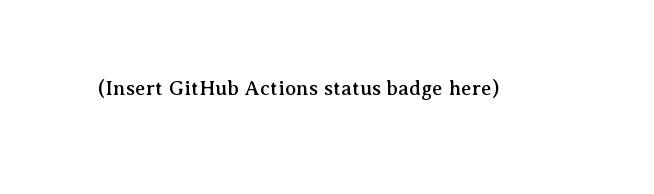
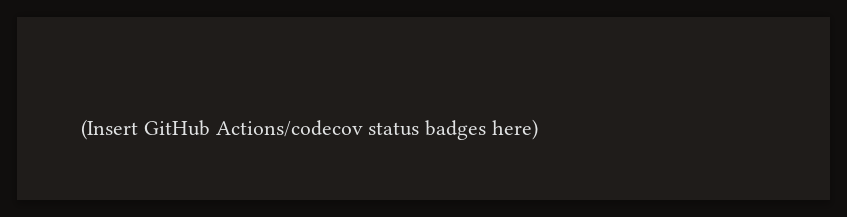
[244,80,444,100] Actions status badge -> [215,120,487,140] Actions/codecov status badges

